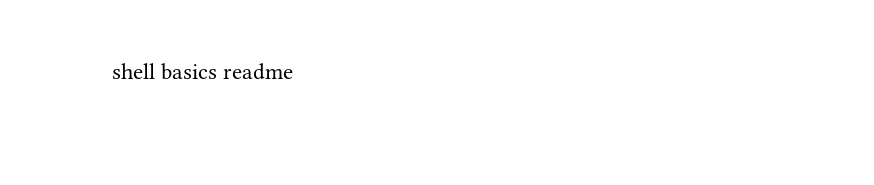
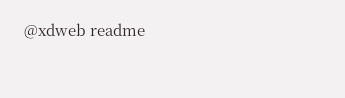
[112,63,218,80] shell basics -> [24,23,86,39] @xdweb

